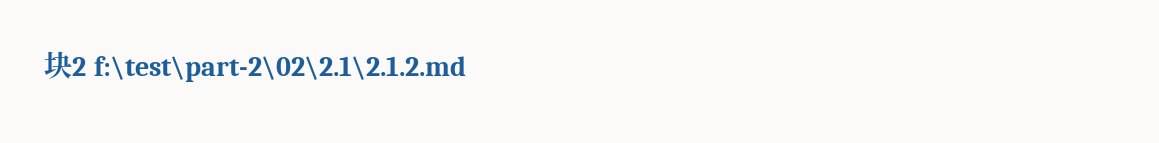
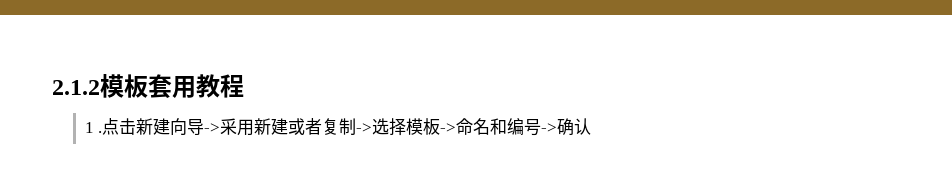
[44,51,466,82] 块2 f:\test\part-2\02\2.1\2.1.2.md -> [52,74,244,99] [84,118,592,136] 2.1.2模板套用教程 // 1 .点击新建向导->采用新建或者复制->选择模板->命名和编号->确认

